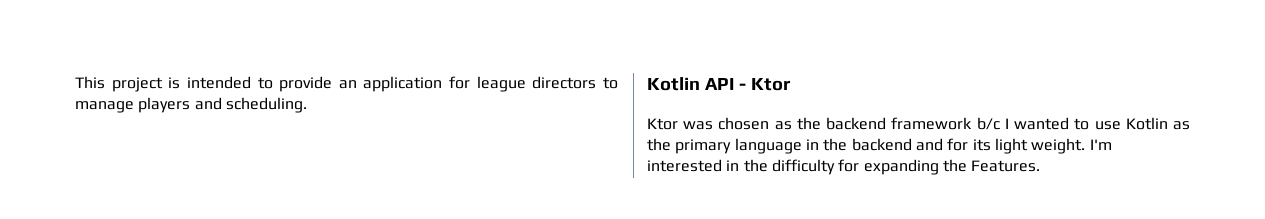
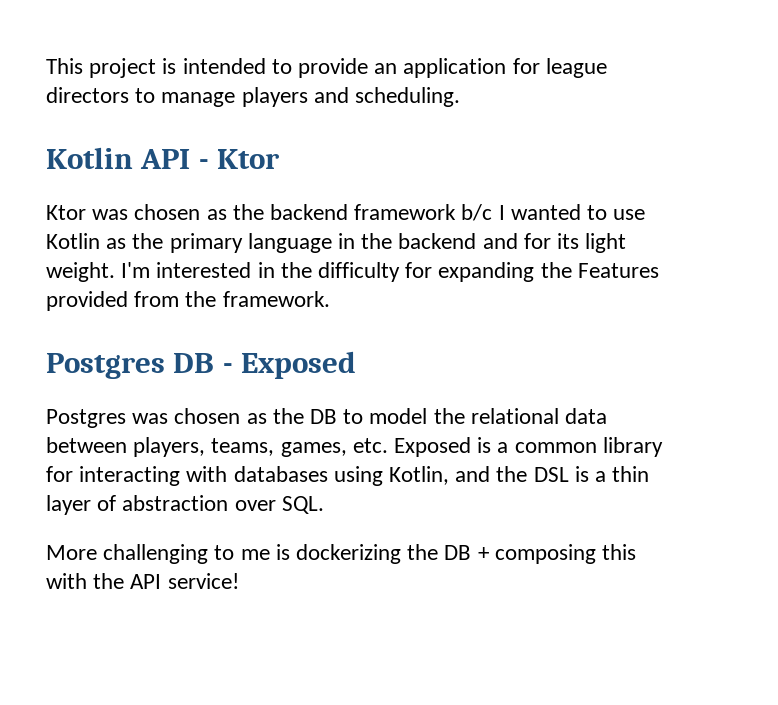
[971,160,1041,172] Features. -> [577,263,659,278] [46,291,330,311] [46,351,357,379] [46,408,608,428] [46,437,663,457] [46,466,650,486] [46,495,324,515] [46,544,637,564] [46,573,239,589] Features provided from the framework. // Postgres DB - Exposed // Postgres was chosen as the DB to model the relational data between players, teams, games, etc. Exposed is a common library for interacting with databases using Kotlin, and the DSL is a thin layer of abstraction over SQL. // More challenging to me is dockerizing the DB + composing this with the API service!

